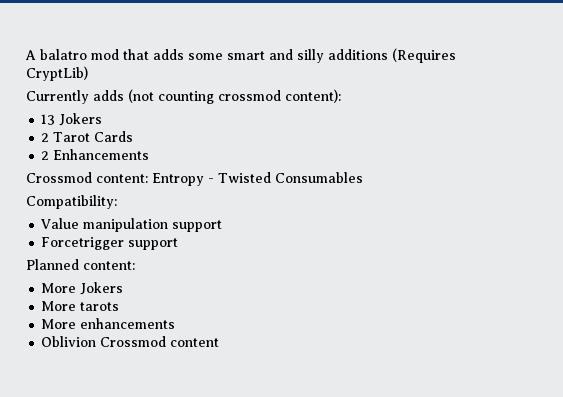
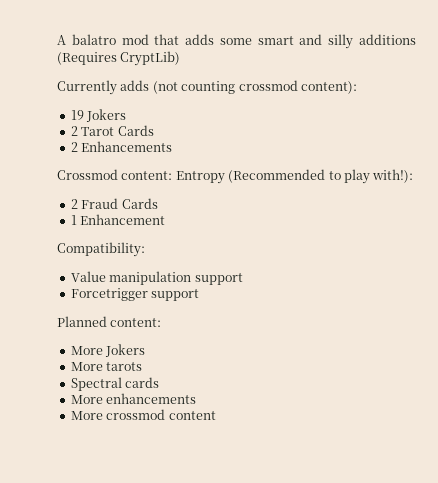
[41,114,56,125] 13 -> [70,110,84,120] 19
[208,172,363,183] - Twisted Consumables -> [228,169,414,184] [70,198,158,209] [70,214,166,225] (Recommended to play with!): // 2 Fraud Cards // 1 Enhancement
(120, 306) none -> [70,377,160,391] // Spectral cards
[41,336,167,347] Oblivion Crossmod -> [70,409,166,420] More crossmod

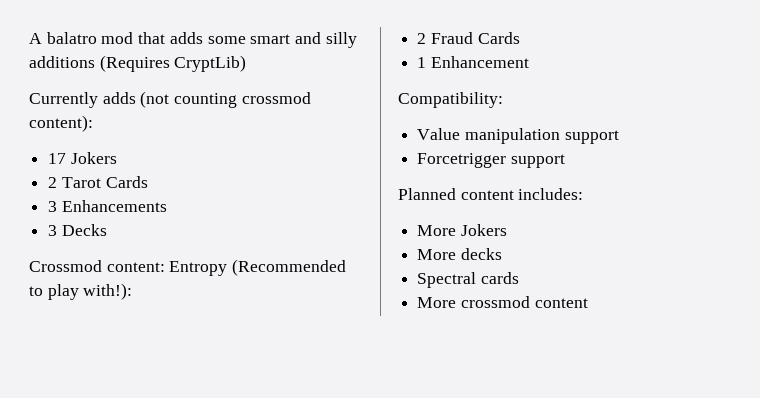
[70,110,84,120] 19 -> [48,153,67,164] 17
[70,142,78,152] 2 -> [48,201,58,212] 3
(173, 146) none -> [48,224,107,236] // 3 Decks
[110,318,162,327] content: -> [460,188,584,200] content includes:
[106,362,143,371] tarots -> [460,248,502,260] decks
[70,393,197,404] // More enhancements -> (519, 278) none

